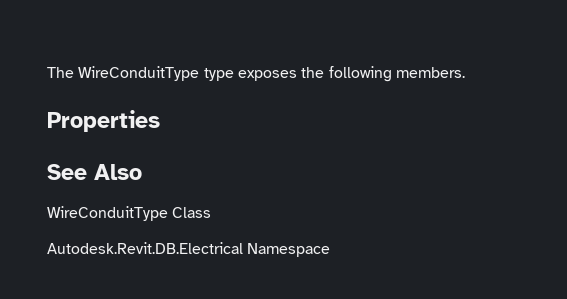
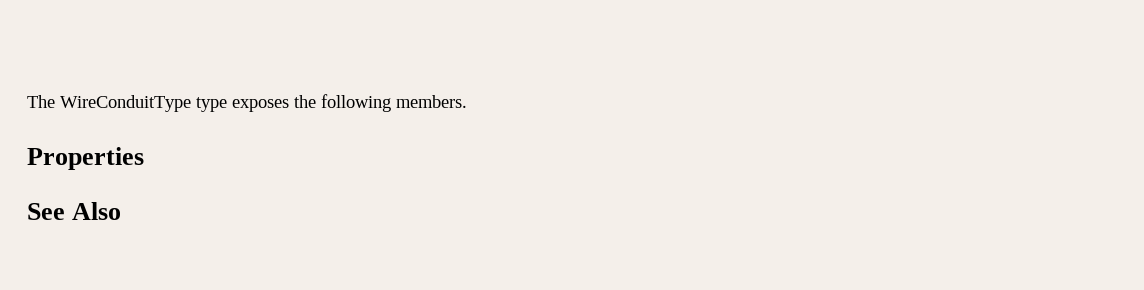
[47,206,212,221] [47,242,331,257] // WireConduitType Class // Autodesk.Revit.DB.Electrical Namespace -> (122, 211) none

